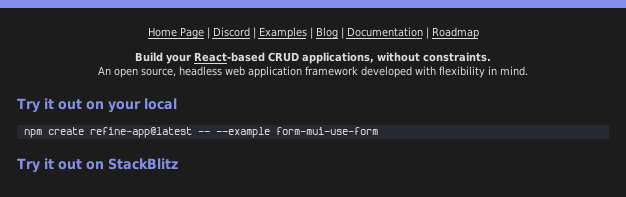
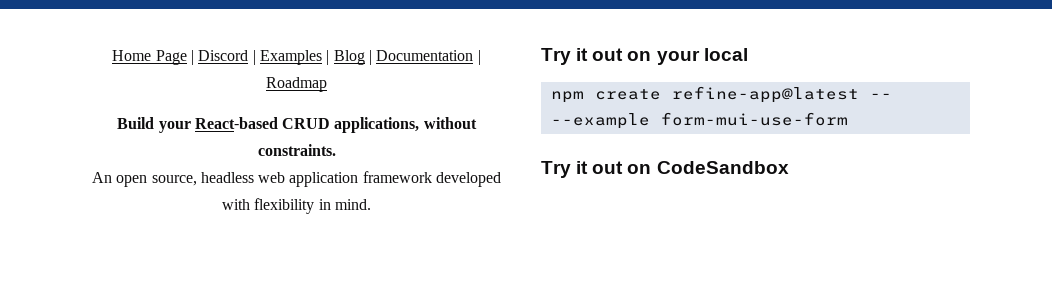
[107,158,178,170] StackBlitz -> [656,161,789,174] CodeSandbox

